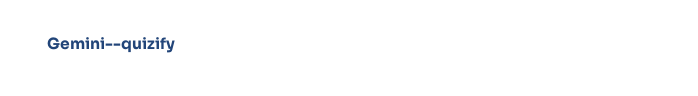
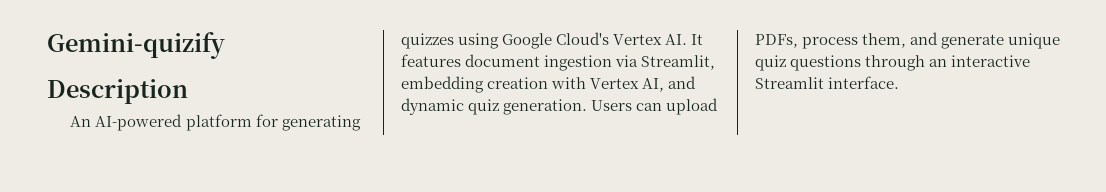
[47,37,175,53] Gemini--quizify -> [47,32,225,59] [47,79,188,104] [70,114,361,131] [401,32,704,49] [401,54,716,71] [401,76,697,93] [401,98,719,115] [755,32,1061,49] [755,55,1031,71] [755,76,900,89] Gemini-quizify // Description // An AI-powered platform for generating quizzes using Google Cloud's Vertex AI. It features document ingestion via Streamlit, embedding creation with Vertex AI, and dynamic quiz generation. Users can upload PDFs, process them, and generate unique quiz questions through an interactive Streamlit interface.

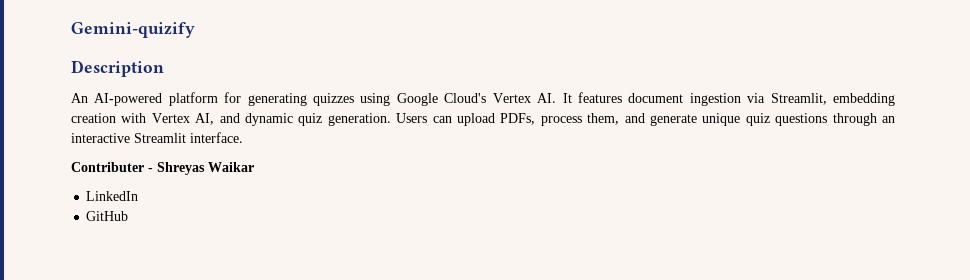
(900, 82) none -> [71,162,254,175] [86,191,139,201] [86,211,129,221] // Contributer - Shreyas Waikar // LinkedIn // GitHub

